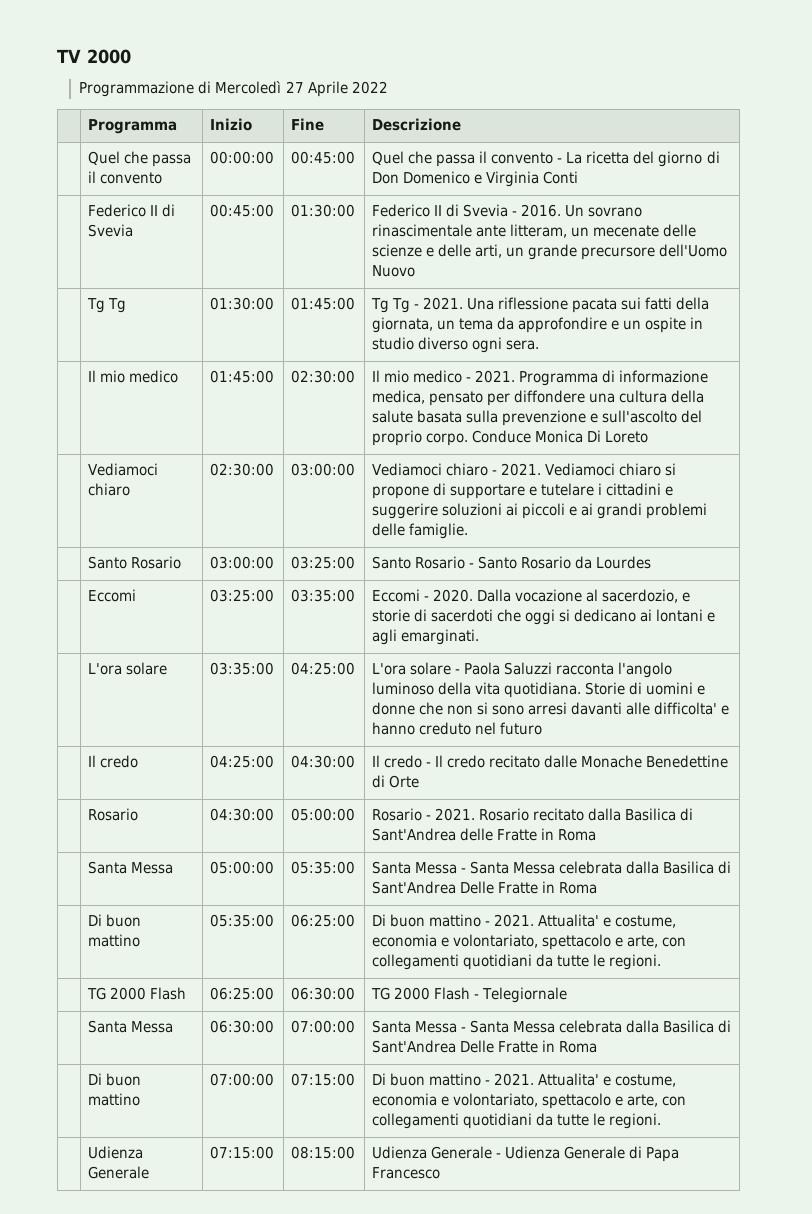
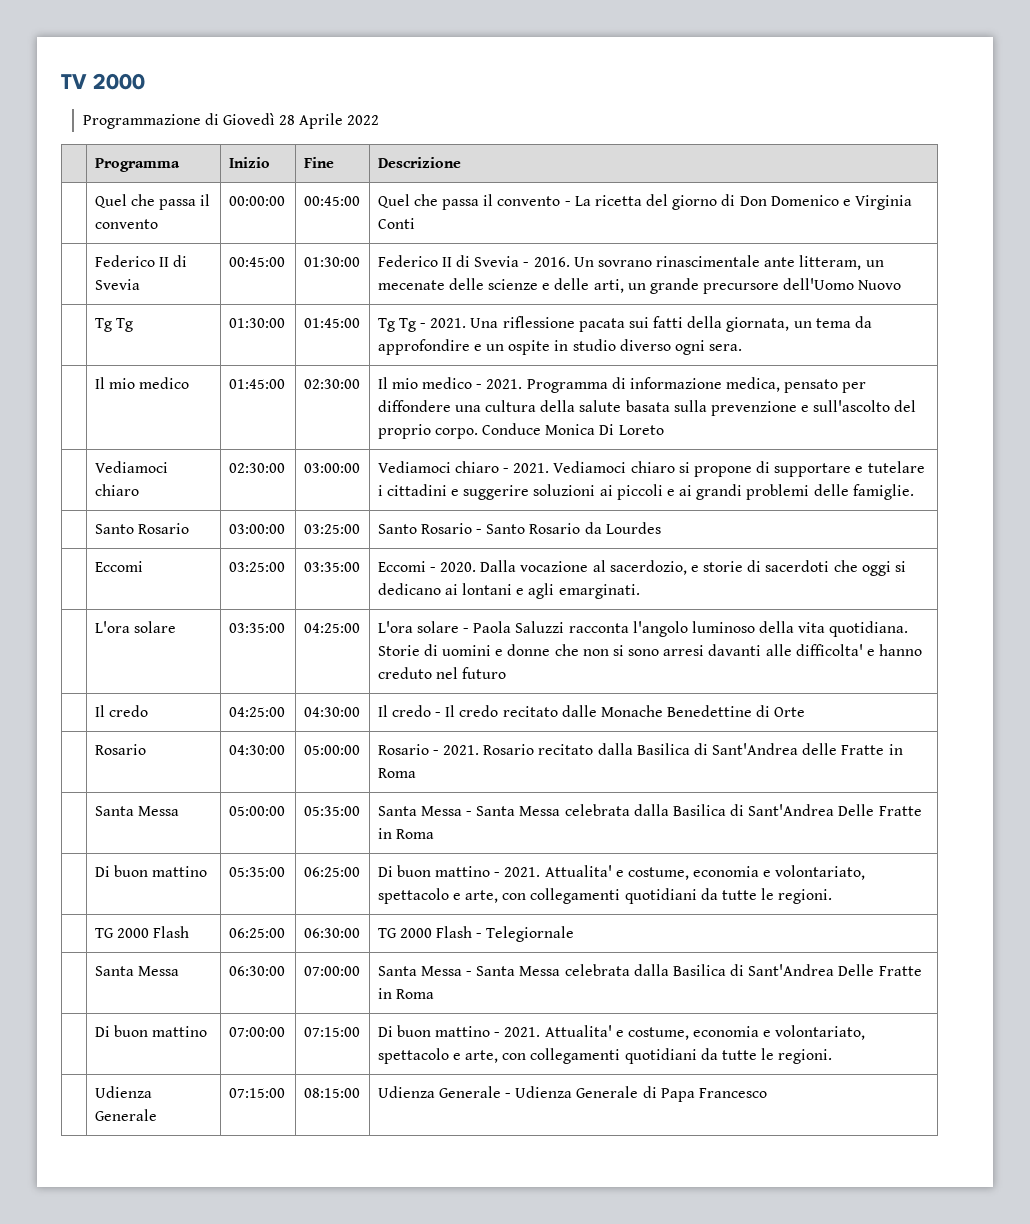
[215,81,304,94] Mercoledì 27 -> [222,113,296,125] Giovedì 28

